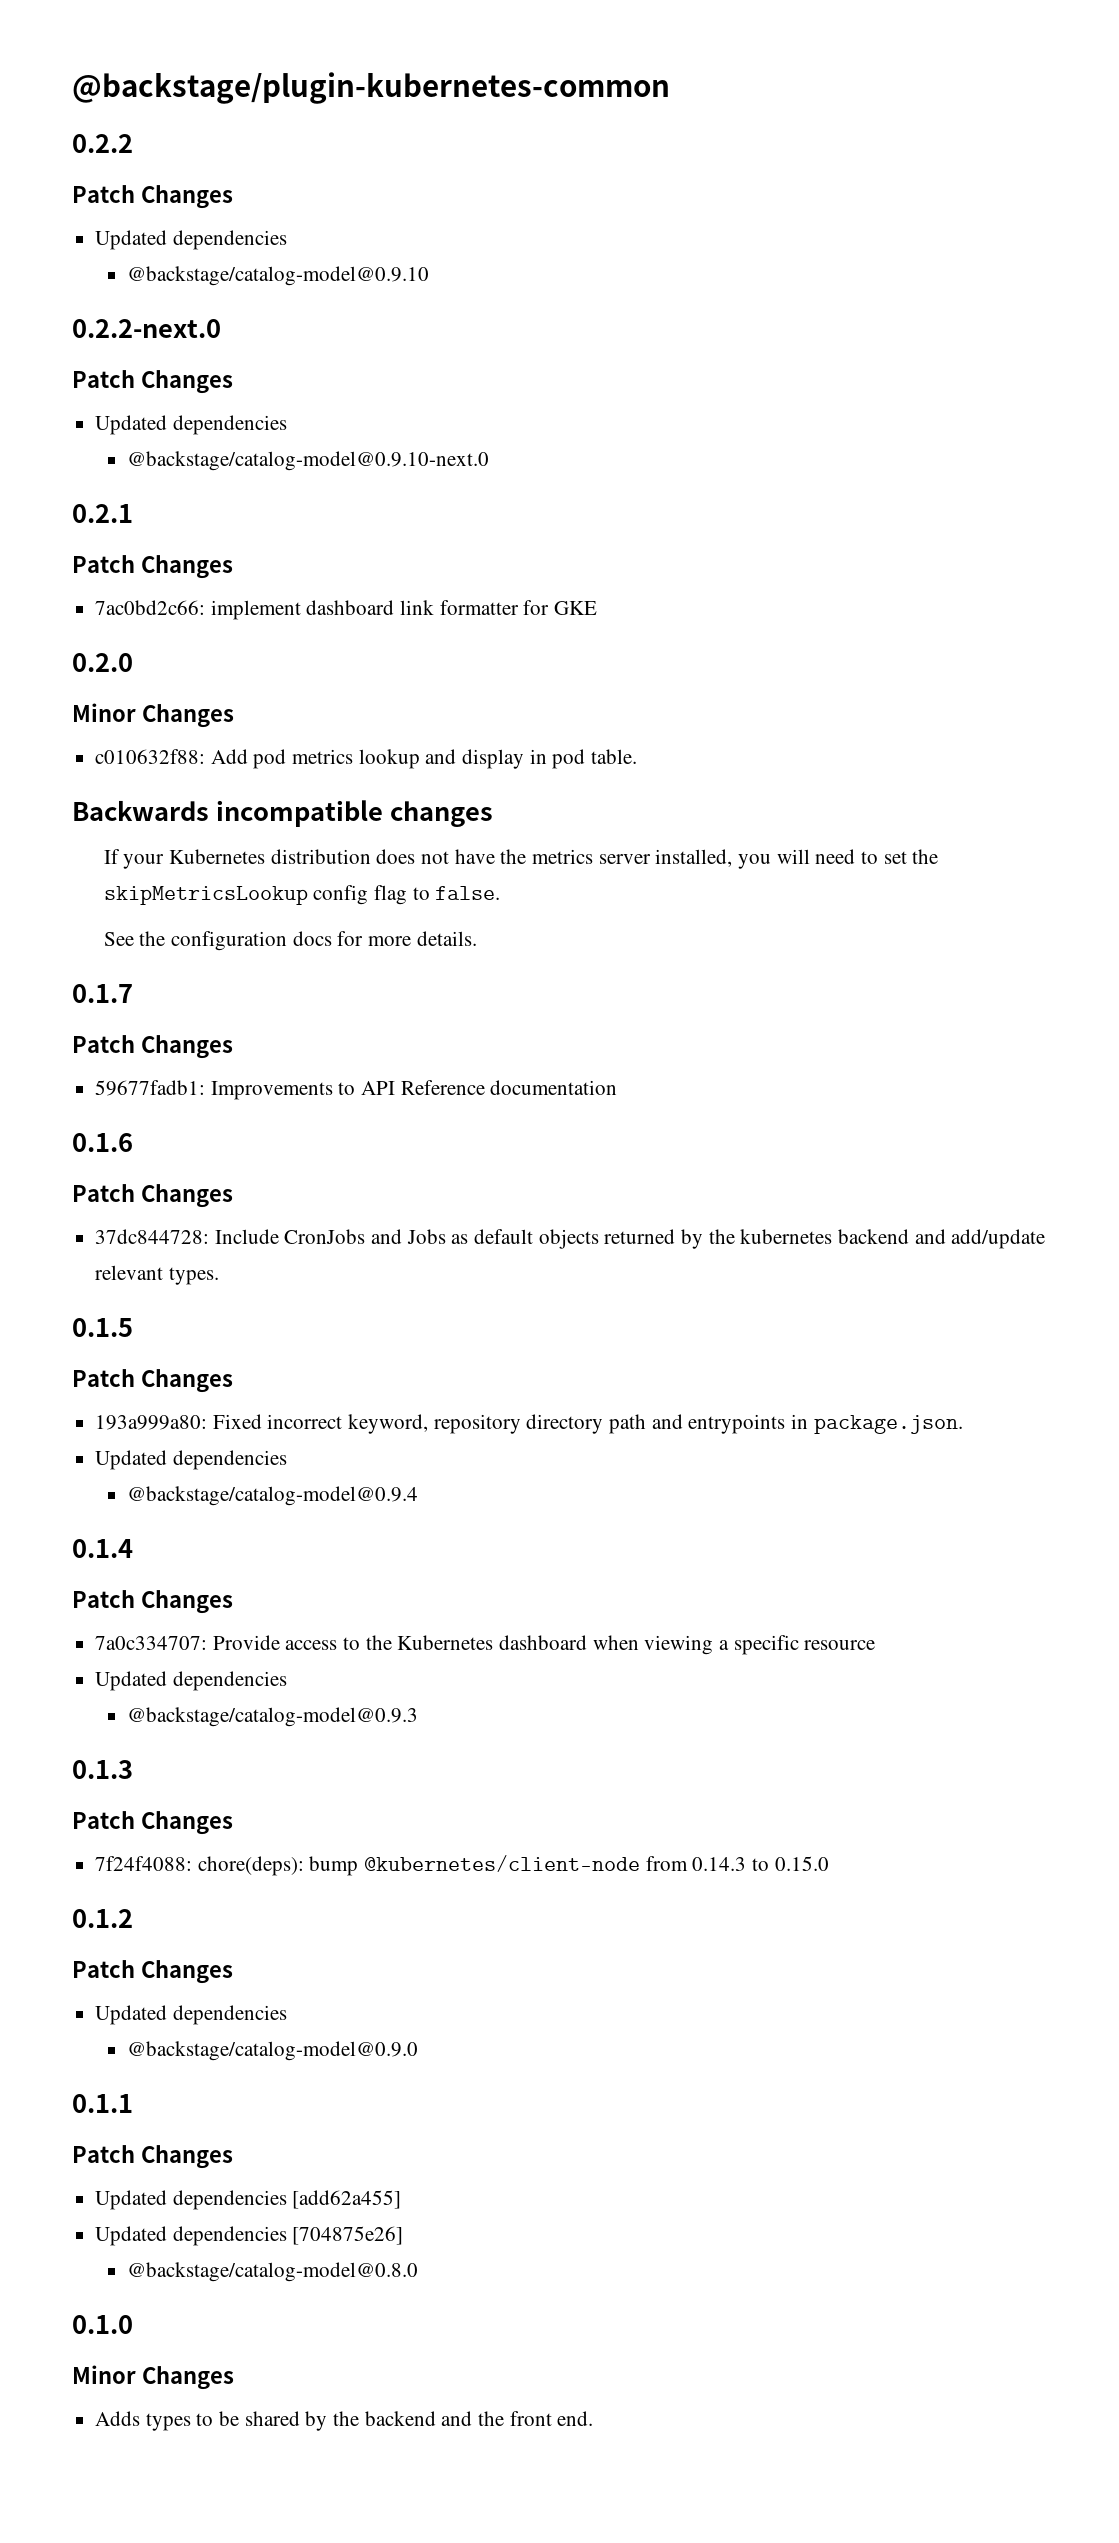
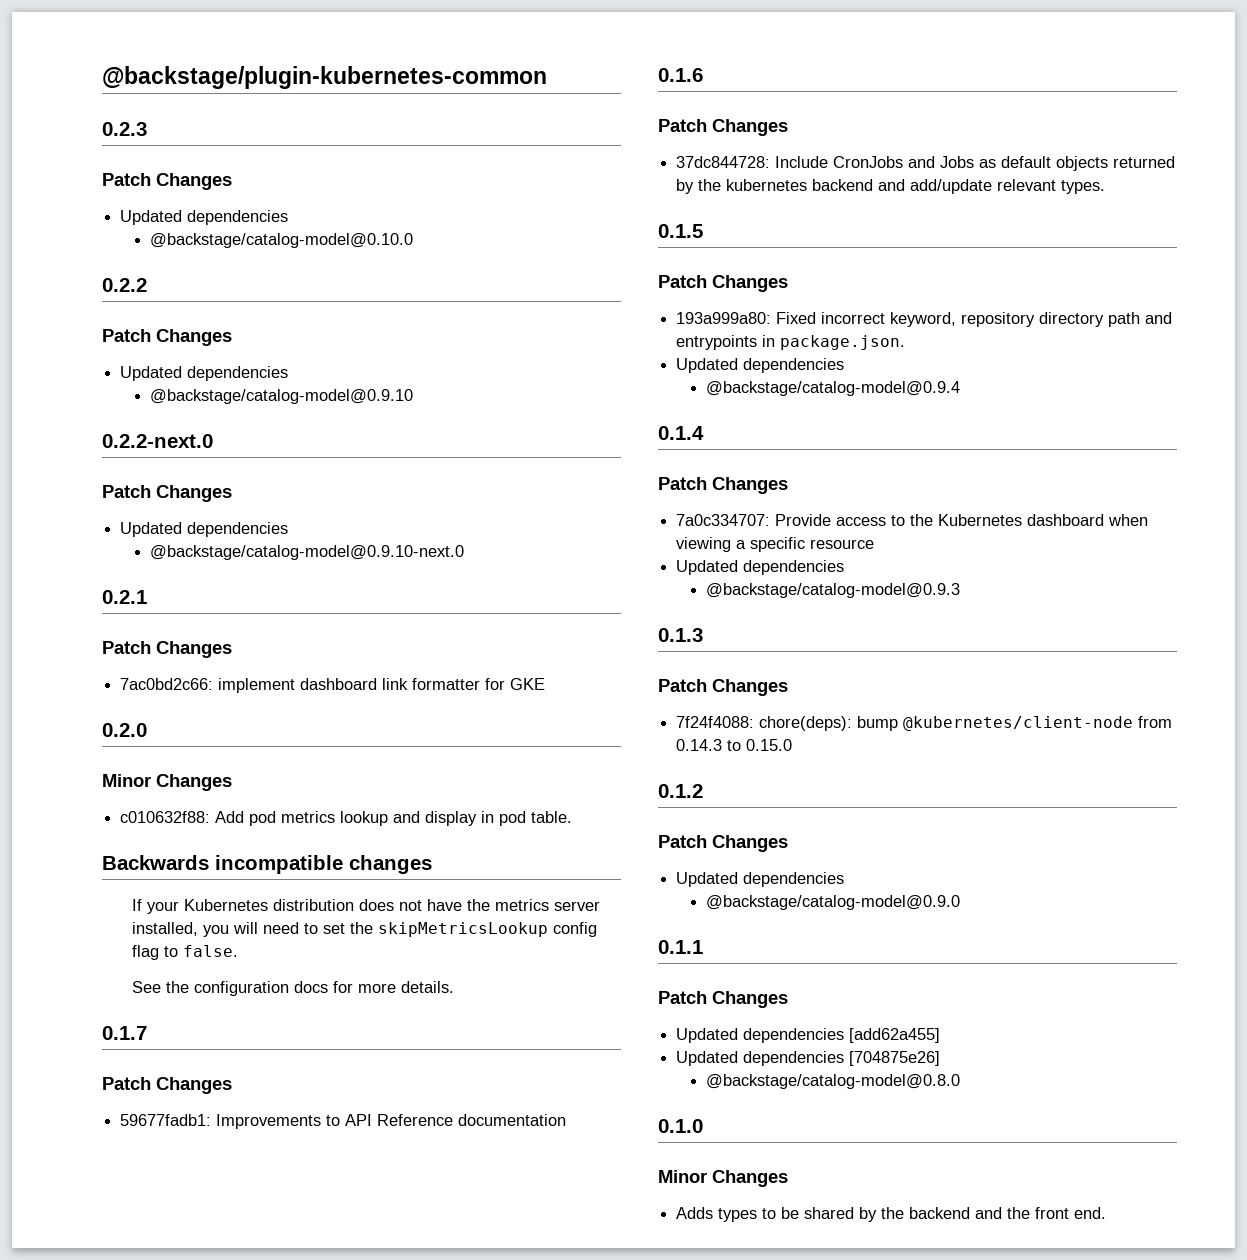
(670, 88) none -> [102,122,147,136] [102,173,232,190] [120,210,289,225] [149,233,413,248] // 0.2.3 // Patch Changes // Updated dependencies // @backstage/catalog-model@0.10.0

